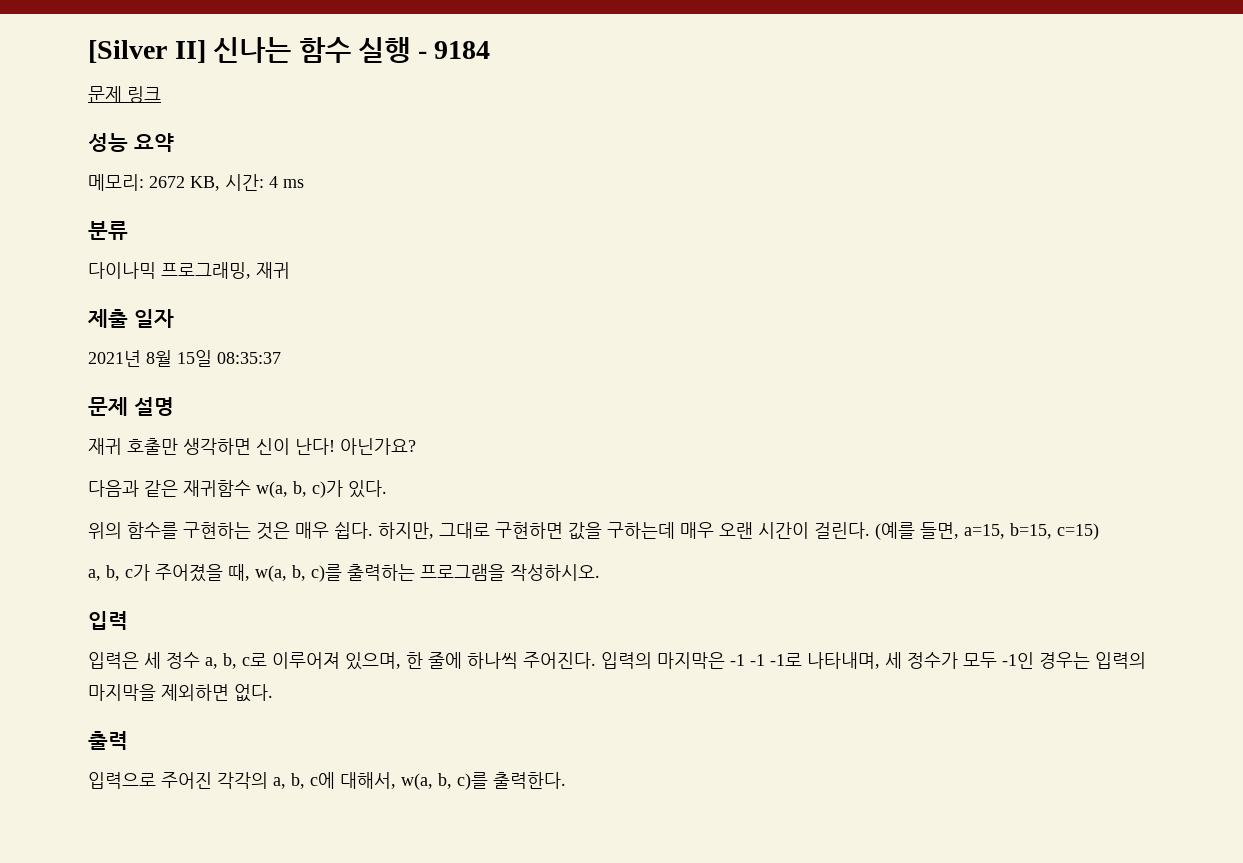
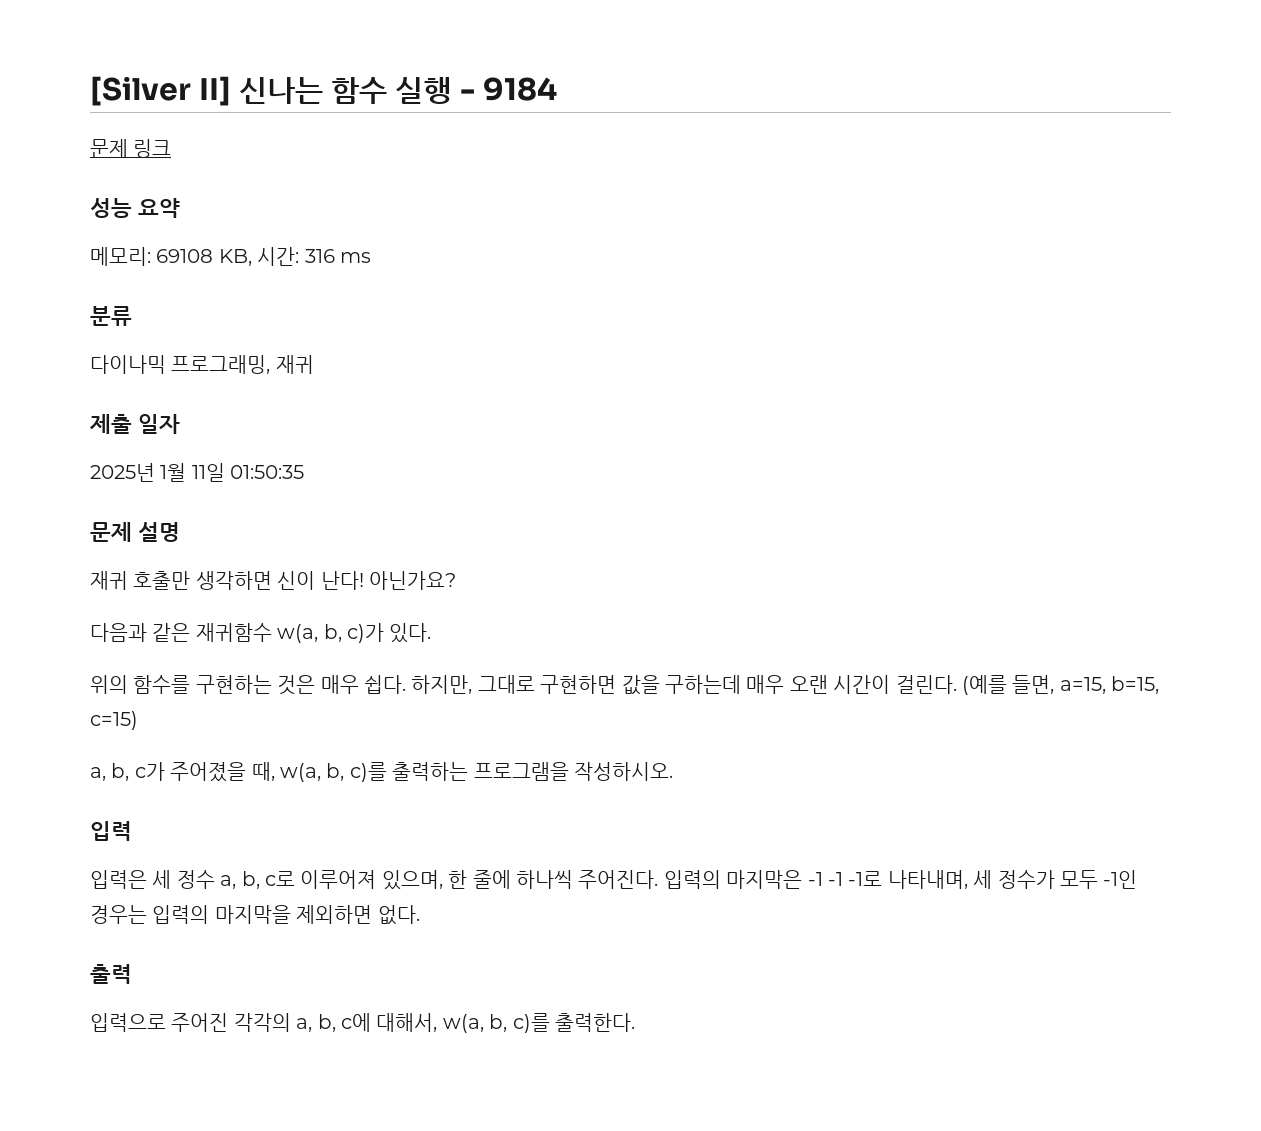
[149,176,185,188] 2672 -> [156,249,214,263] 69108
[269,176,278,188] 4 -> [304,249,335,263] 316
[88,350,281,367] 2021년 8월 15일 08:35:37 -> [90,463,305,482] 2025년 1월 11일 01:50:35

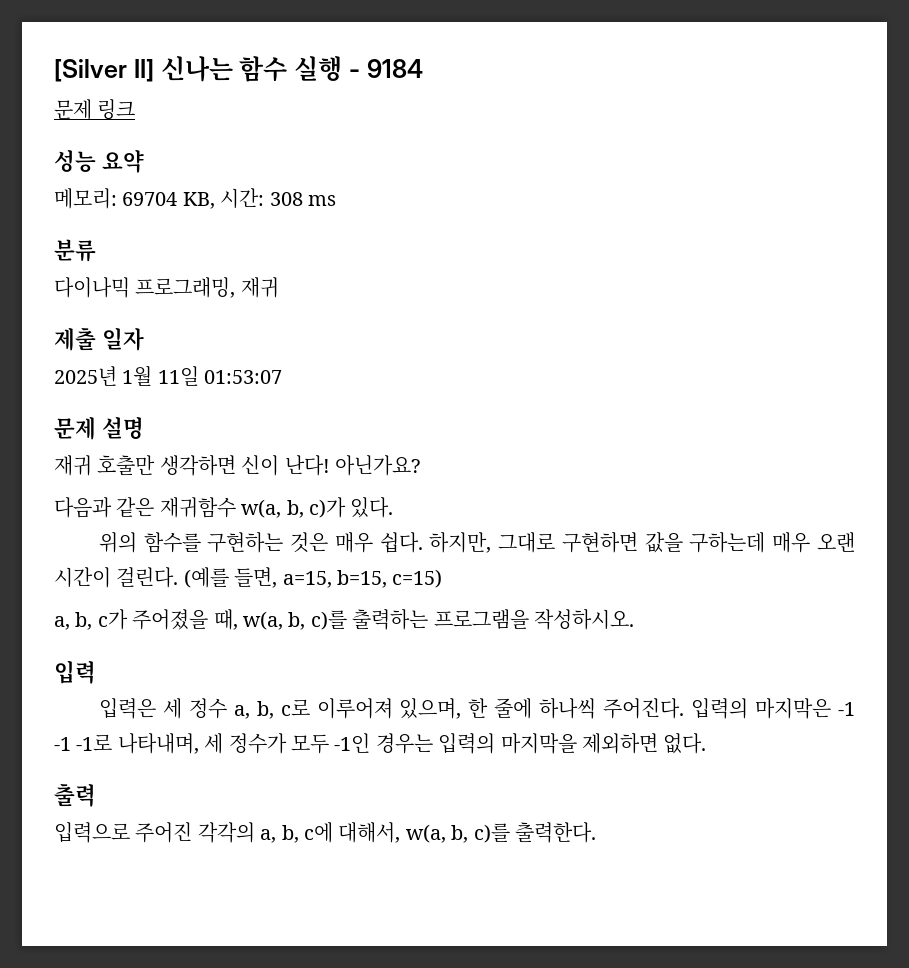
[156,249,214,263] 69108 -> [122,192,178,206] 69704
[304,249,335,263] 316 -> [269,192,303,206] 308
[230,465,305,479] 01:50:35 -> [204,370,283,384] 01:53:07

